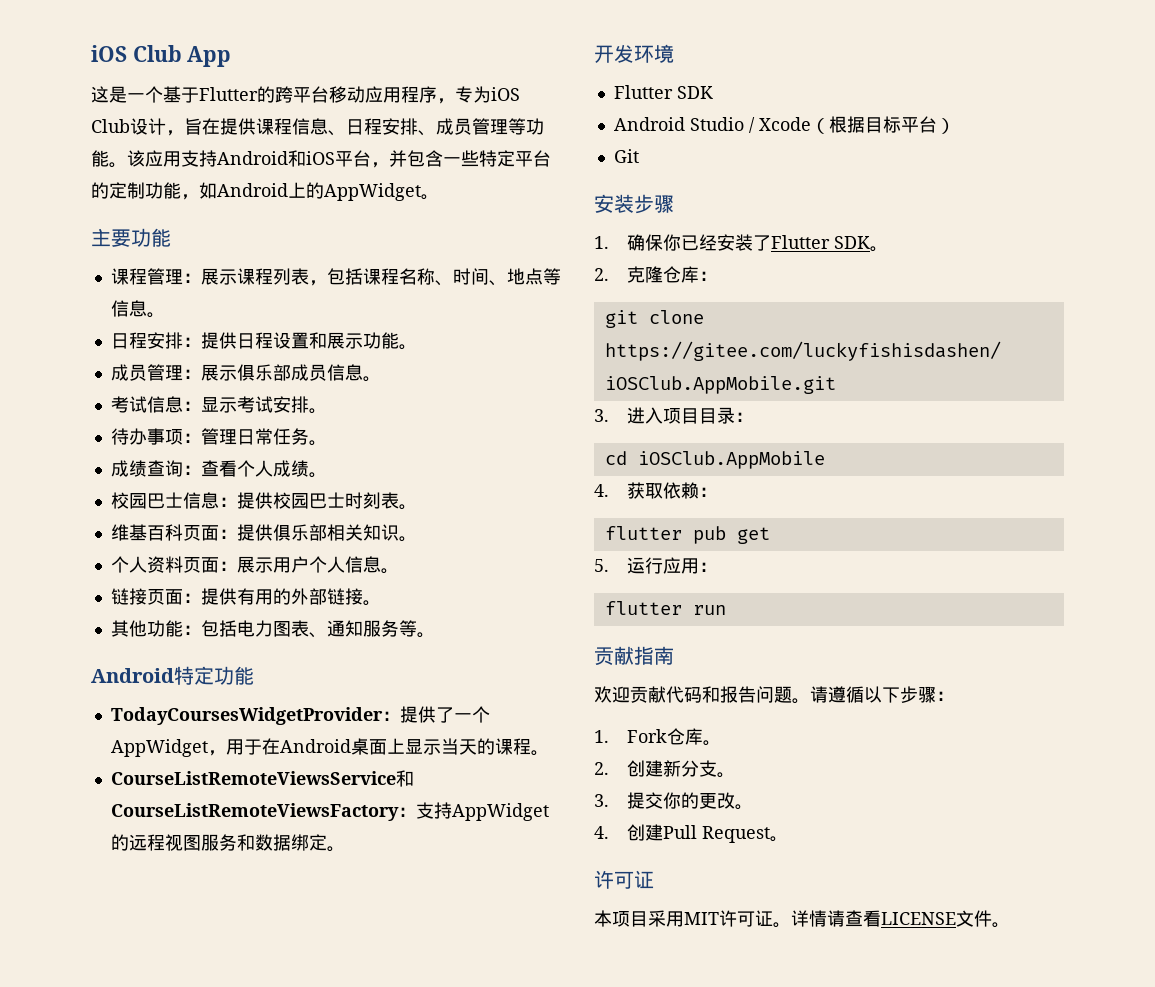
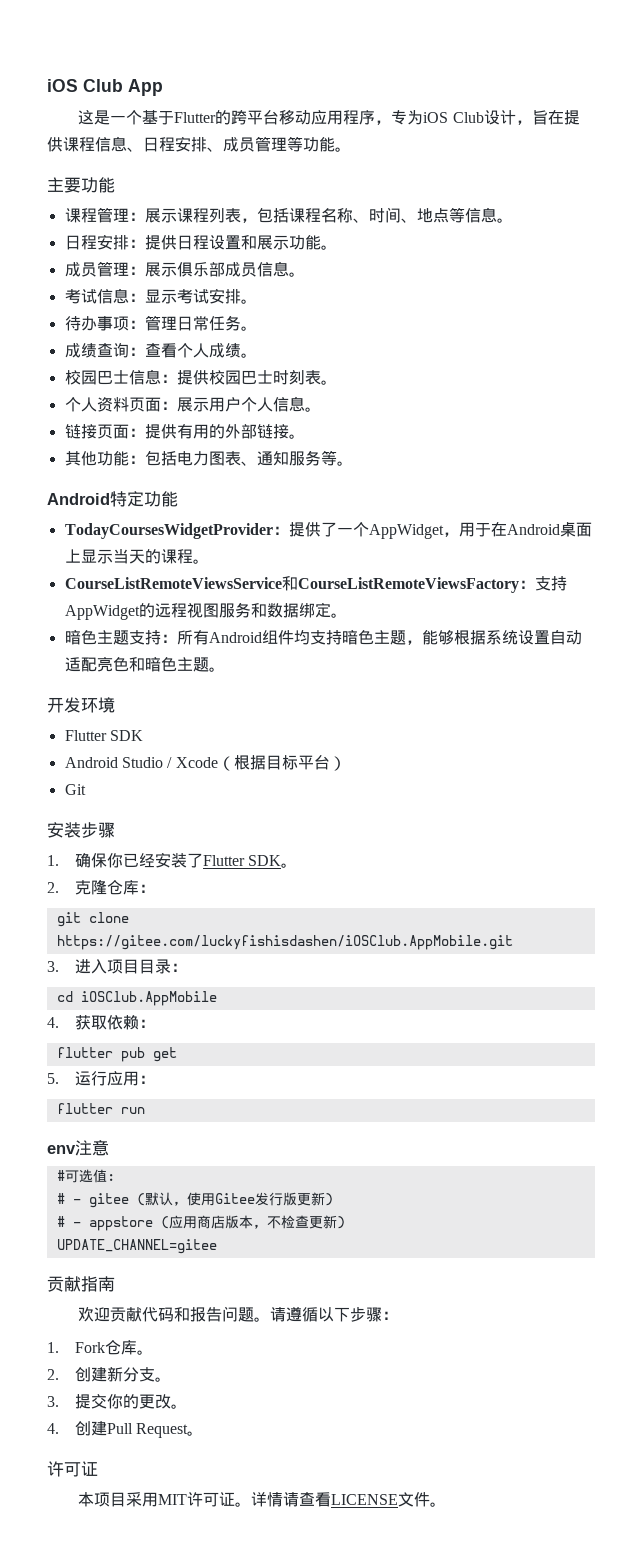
[127,150,551,168] [91,182,439,201] 该应用支持Android和iOS平台，并包含一些特定平台的定制功能，如Android上的AppWidget。 -> (351, 149) none
[110,524,417,542] // 维基百科页面：提供俱乐部相关知识。 -> (337, 382) none
(345, 849) none -> [64,629,582,645] [64,656,225,672] // 暗色主题支持：所有Android组件均支持暗色主题，能够根据系统设置自动适配亮色和暗色主题。
(726, 610) none -> [47,1140,109,1156] [56,1169,115,1183] [56,1192,333,1208] [56,1215,345,1231] [56,1239,217,1254] // env注意 // #可选值: // # - gitee (默认，使用Gitee发行版更新) // # - appstore (应用商店版本，不检查更新) // UPDATE_CHANNEL=gitee

